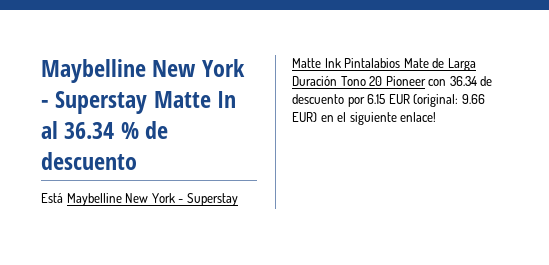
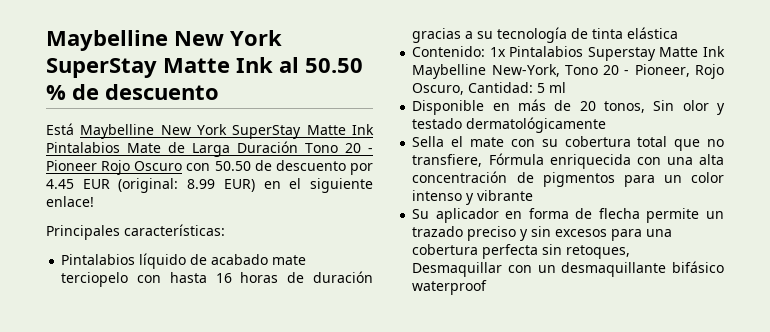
[41,59,245,83] [41,91,237,114] [41,121,115,139] Maybelline New York - Superstay Matte In al 36.34 -> [46,30,282,51] [46,57,363,78] Maybelline New York SuperStay Matte Ink al 50.50
[178,193,238,206] - Superstay -> [232,125,302,139] SuperStay
[385,76,477,86] Pioneer con 36.34 -> [368,148,373,153] [46,160,251,175] - Pioneer Rojo Oscuro con 50.50
[367,94,386,104] 6.15 -> [46,179,74,189] 4.45
[461,94,485,104] 9.66 -> [187,179,216,189] 8.99
(437, 117) none -> [46,224,225,240] [61,253,307,269] [61,271,373,287] [412,27,679,43] [412,46,725,61] [412,64,724,79] [412,82,567,95] [412,99,725,115] [412,117,607,133] [412,136,724,151] [412,153,724,169] [412,171,724,187] [412,190,534,205] [412,208,724,223] [412,226,673,241] [412,244,631,259] [412,261,724,277] [412,280,488,295] // Principales características: // Pintalabios líquido de acabado mate terciopelo con hasta 16 horas de duración gracias a su tecnología de tinta elástica // Contenido: 1x Pintalabios Superstay Matte Ink Maybelline New-York, Tono 20 - Pioneer, Rojo Oscuro, Cantidad: 5 ml // Disponible en más de 20 tonos, Sin olor y testado dermatológicamente // Sella el mate con su cobertura total que no transfiere, Fórmula enriquecida con una alta concentración de pigmentos para un color intenso y vibrante // Su aplicador en forma de flecha permite un trazado preciso y sin excesos para una cobertura perfecta sin retoques, Desmaquillar con un desmaquillante bifásico waterproof

